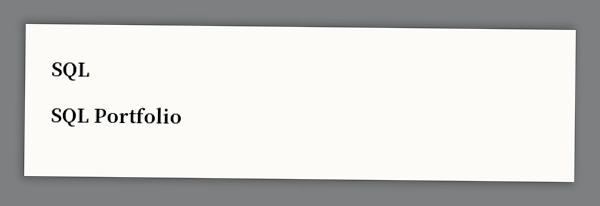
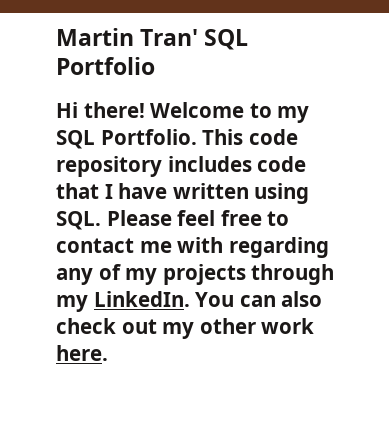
[51,62,90,81] SQL // -> [56,28,199,46] Martin Tran'
(183, 115) none -> [56,102,310,123] [56,129,298,149] [56,156,307,177] [56,183,310,204] [56,210,290,230] [56,237,329,258] [56,264,335,285] [56,291,323,312] [56,318,315,339] [56,345,108,361] // Hi there! Welcome to my SQL Portfolio. This code repository includes code that I have written using SQL. Please feel free to contact me with regarding any of my projects through my LinkedIn. You can also check out my other work here.

